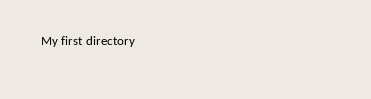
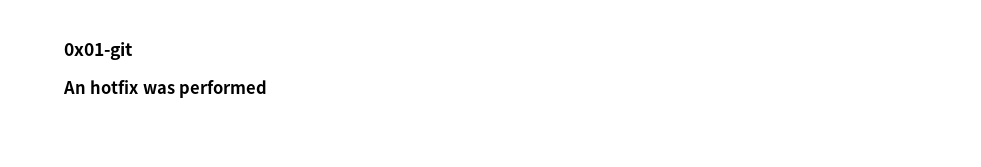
[41,36,135,47] My first directory -> [64,42,133,60] [63,80,268,98] 0x01-git // An hotfix was performed

